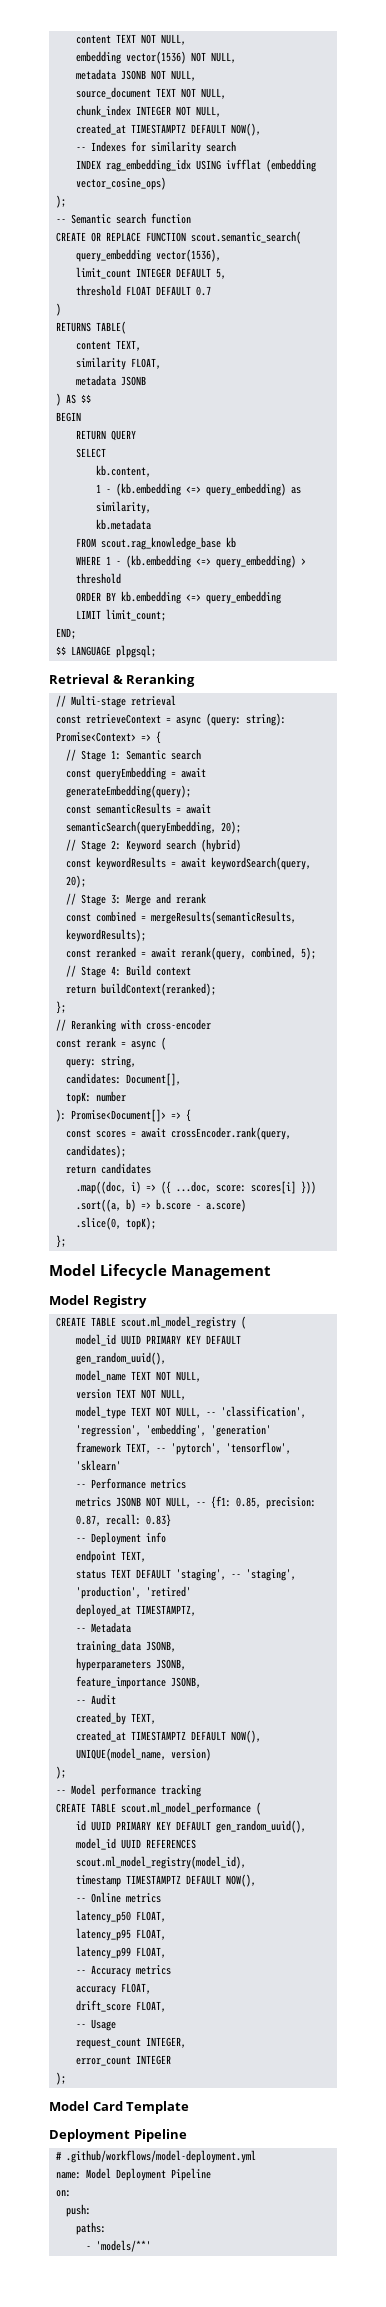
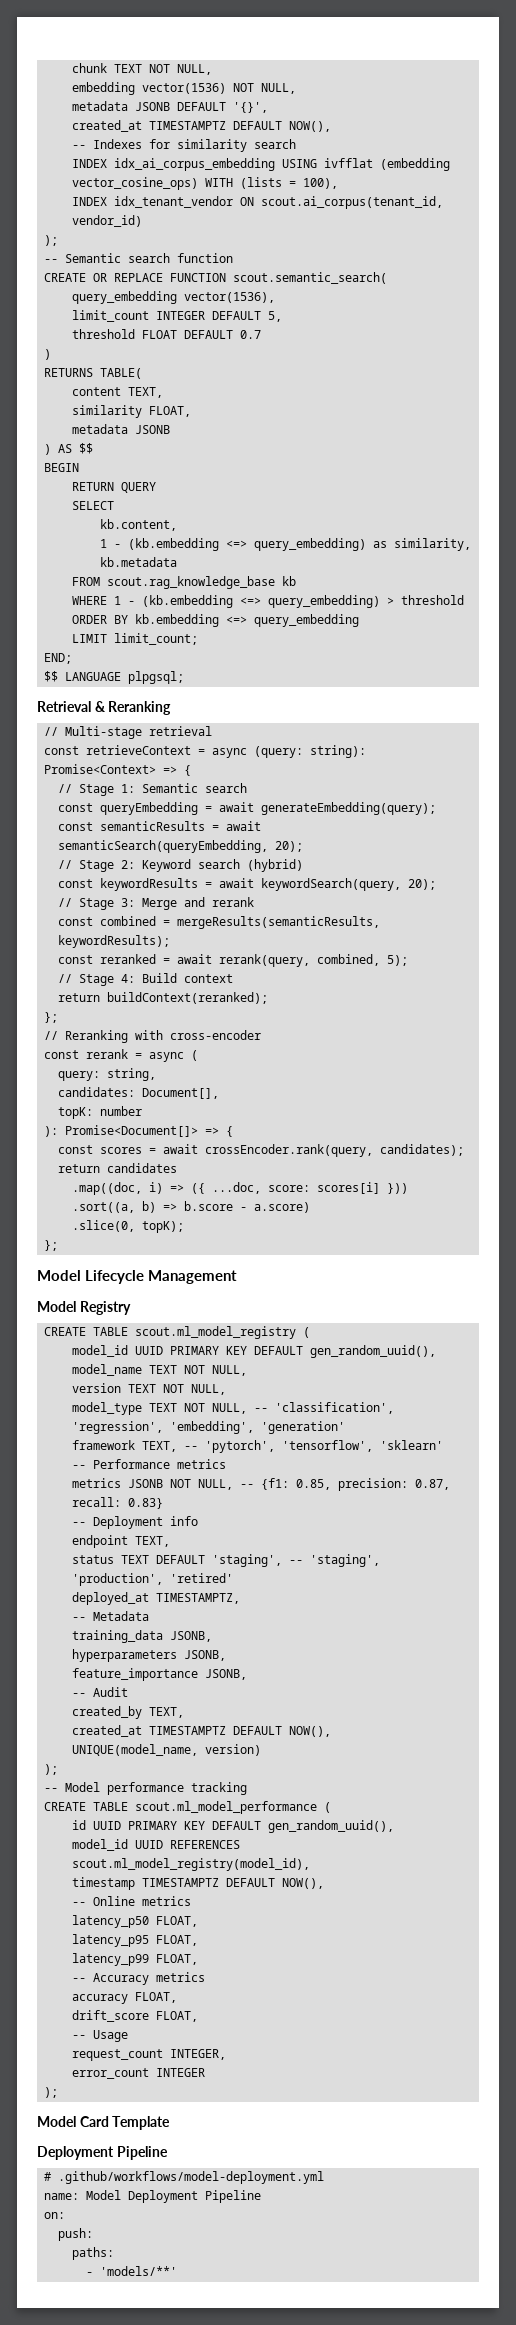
[75,35,111,44] content -> [72,63,108,73] chunk
[150,70,196,81] [75,87,226,99] [75,105,221,117] NOT NULL, // source_document TEXT NOT NULL, // chunk_index INTEGER NOT NULL, -> [177,102,269,113] DEFAULT '{}',
[105,159,191,172] rag_embedding_idx -> [114,158,276,171] idx_ai_corpus_embedding
(166, 183) none -> [205,177,339,189] [72,196,444,209] [72,215,143,227] WITH (lists = 100), // INDEX idx_tenant_vendor ON scout.ai_corpus(tenant_id, vendor_id)

